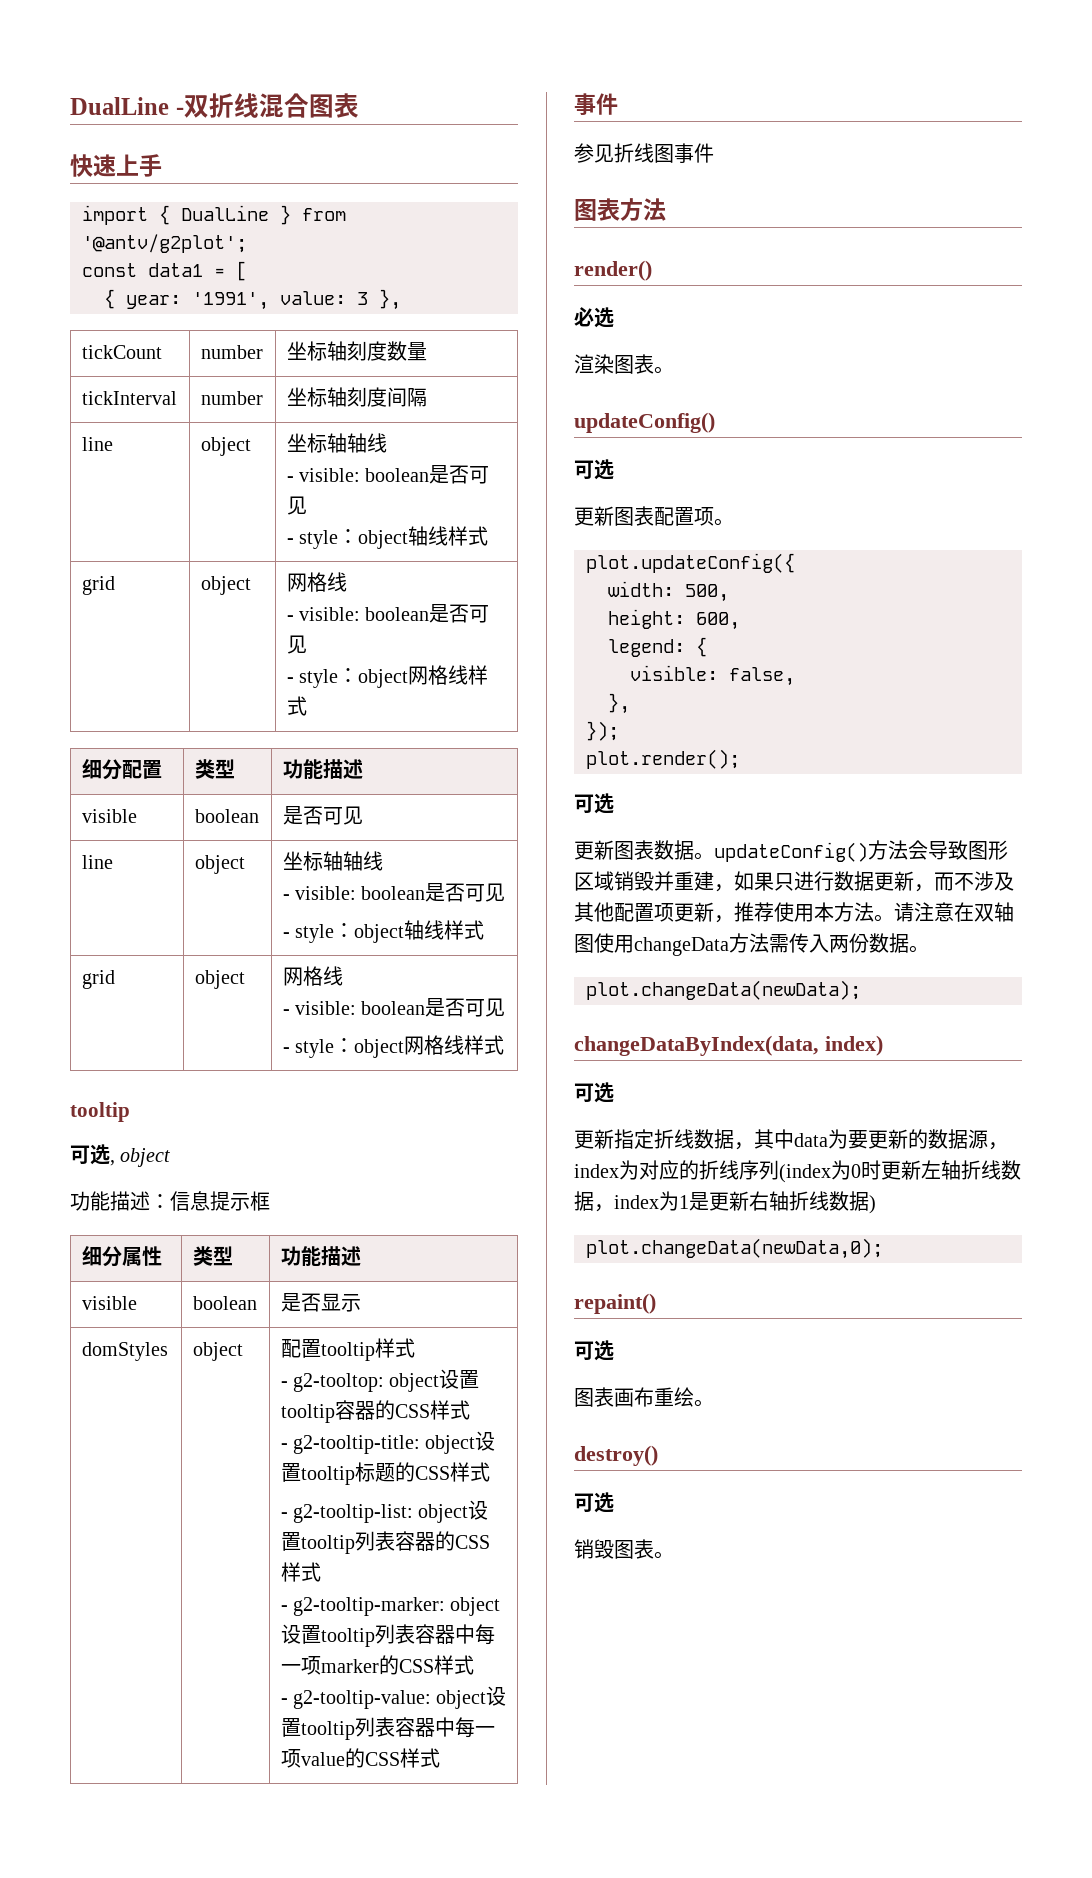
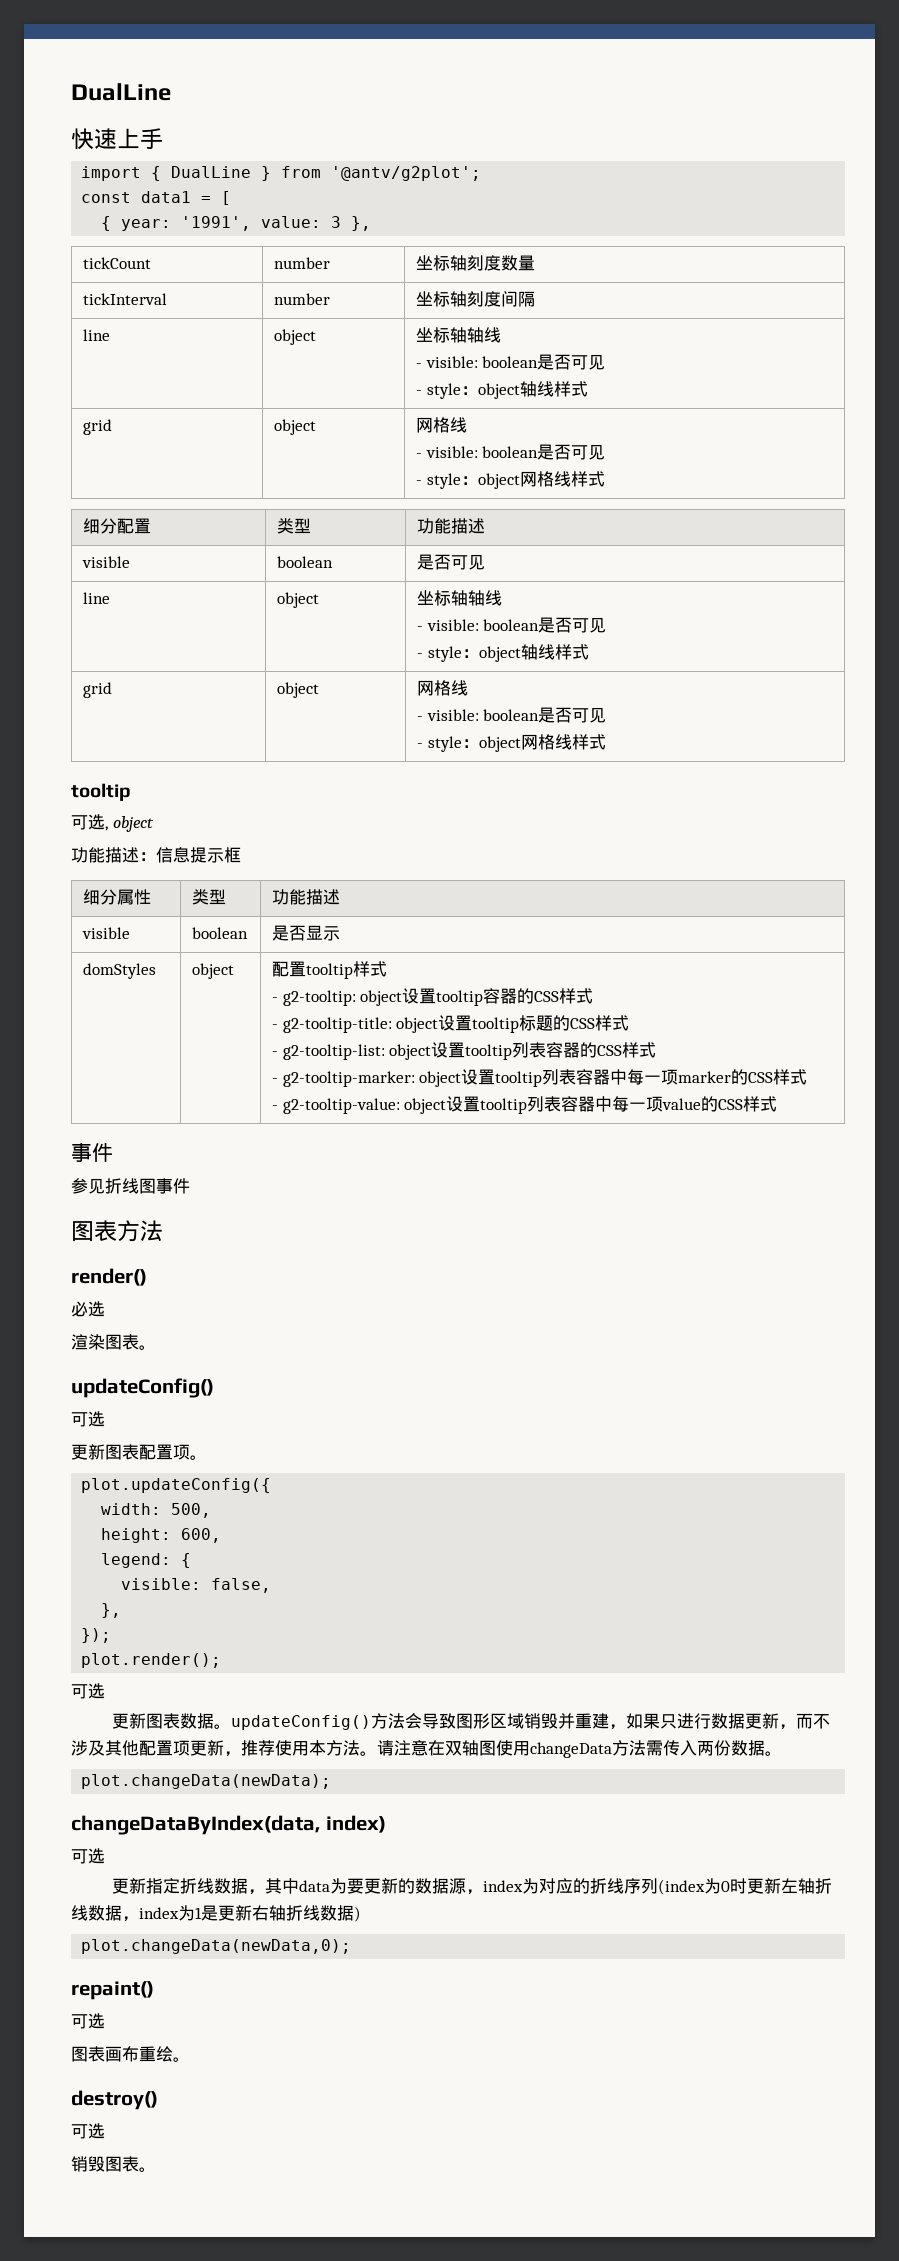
[70,93,359,118] DualLine -双折线混合图表 -> [71,83,171,101] DualLine
[292,1373,384,1392] g2-tooltop: -> [282,990,356,1006] g2-tooltip:

